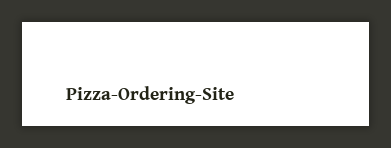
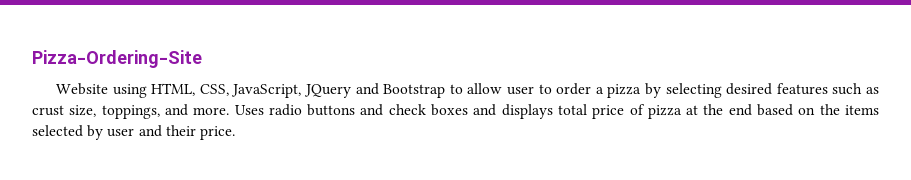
(234, 95) none -> [56,83,879,98] [32,104,880,119] [32,125,235,140] // Website using HTML, CSS, JavaScript, JQuery and Bootstrap to allow user to order a pizza by selecting desired features such as crust size, toppings, and more. Uses radio buttons and check boxes and displays total price of pizza at the end based on the items selected by user and their price.

